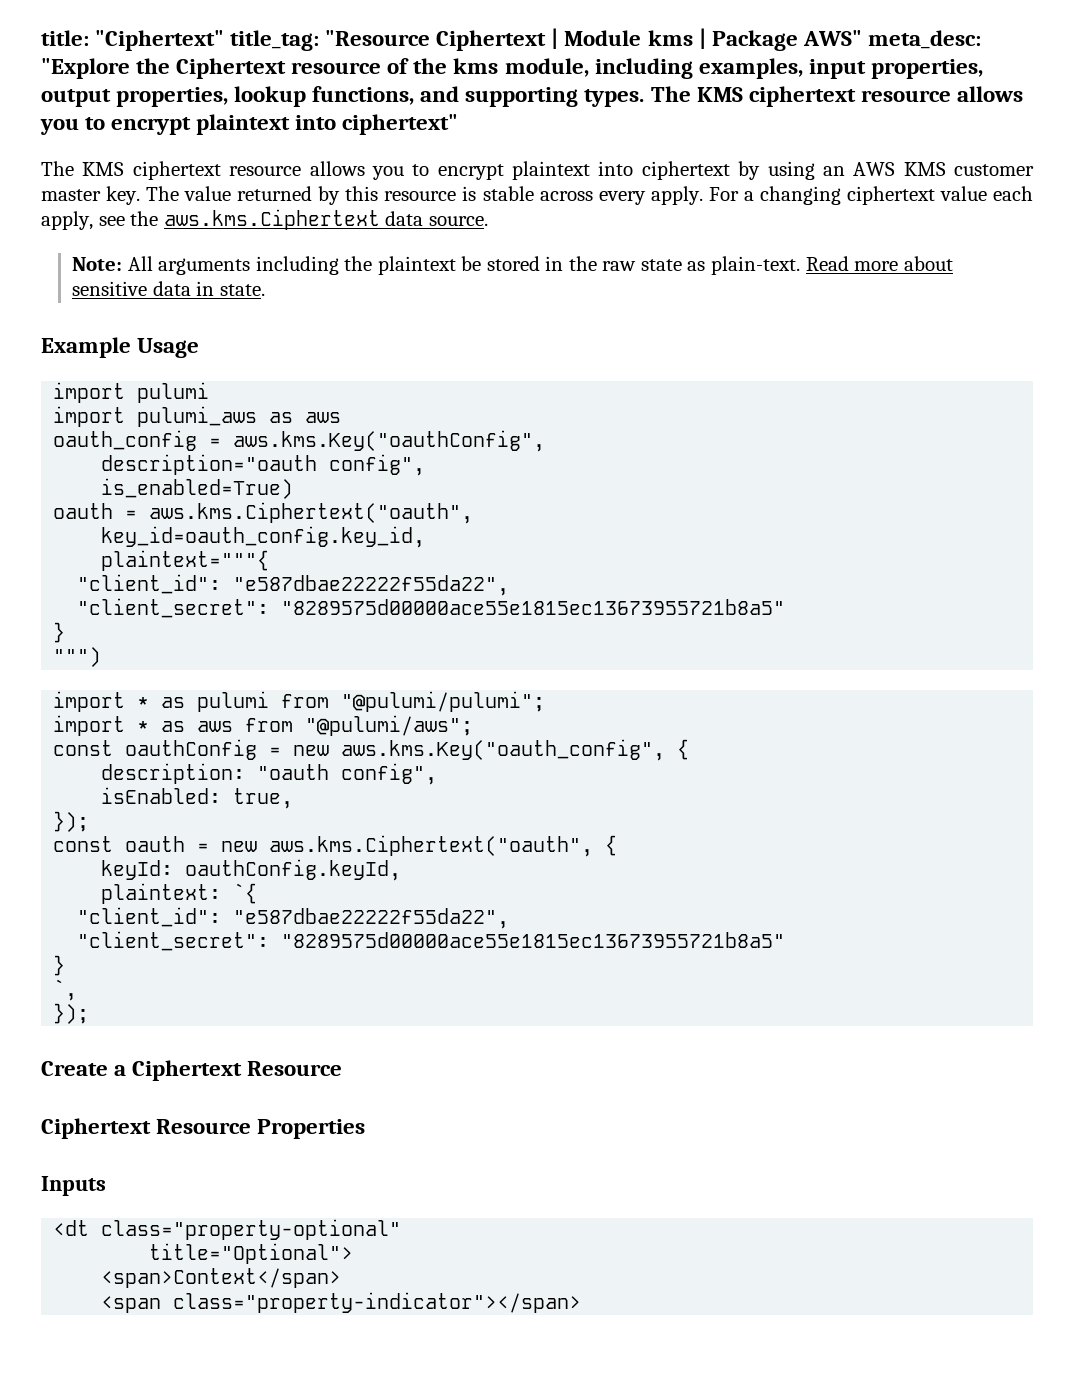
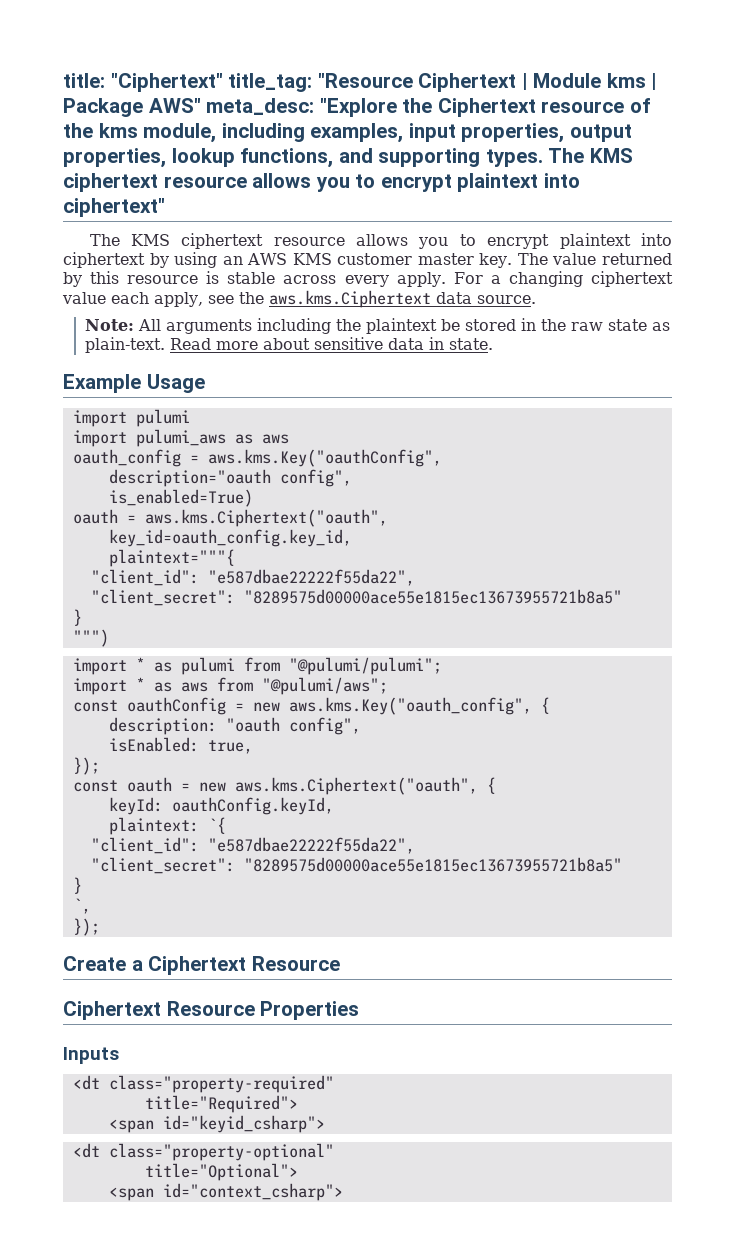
(106, 1186) none -> [72,1075,334,1093] [144,1095,298,1113] [108,1115,325,1133] // <dt class="property-required" // title="Required"> // <span id="keyid_csharp">
[101,1268,342,1288] [101,1292,582,1313] // <span>Context</span> // <span class="property-indicator"></span> -> [108,1183,343,1201] // <span id="context_csharp">

